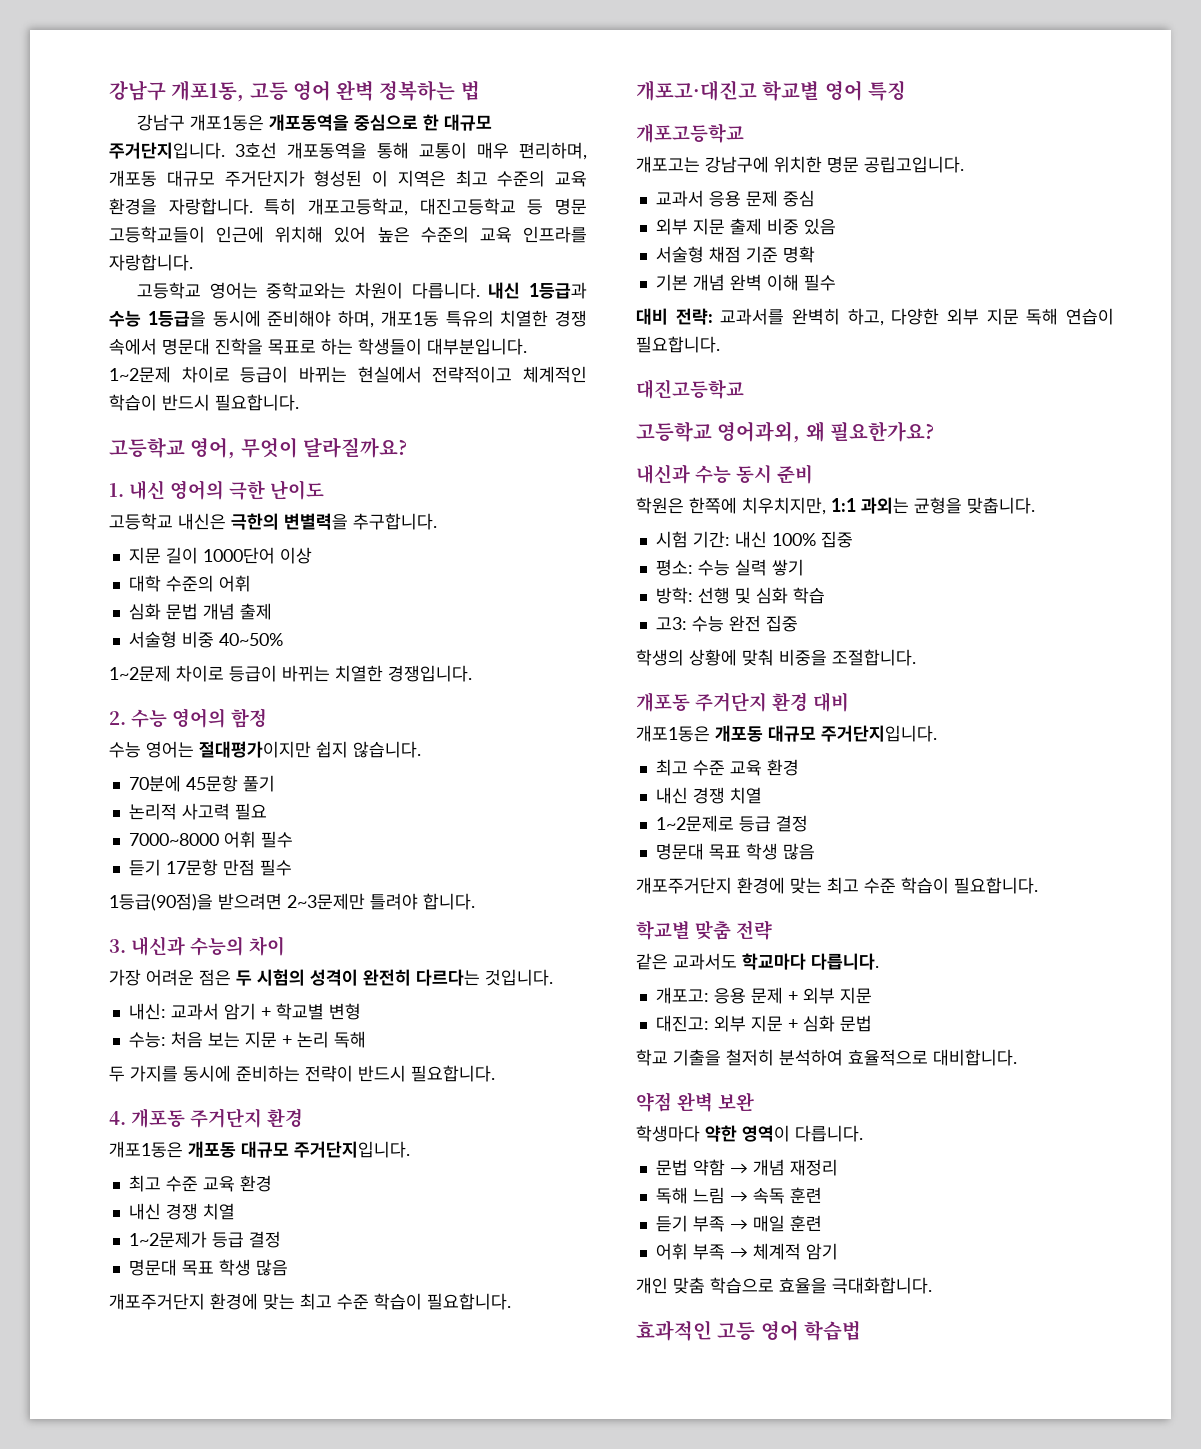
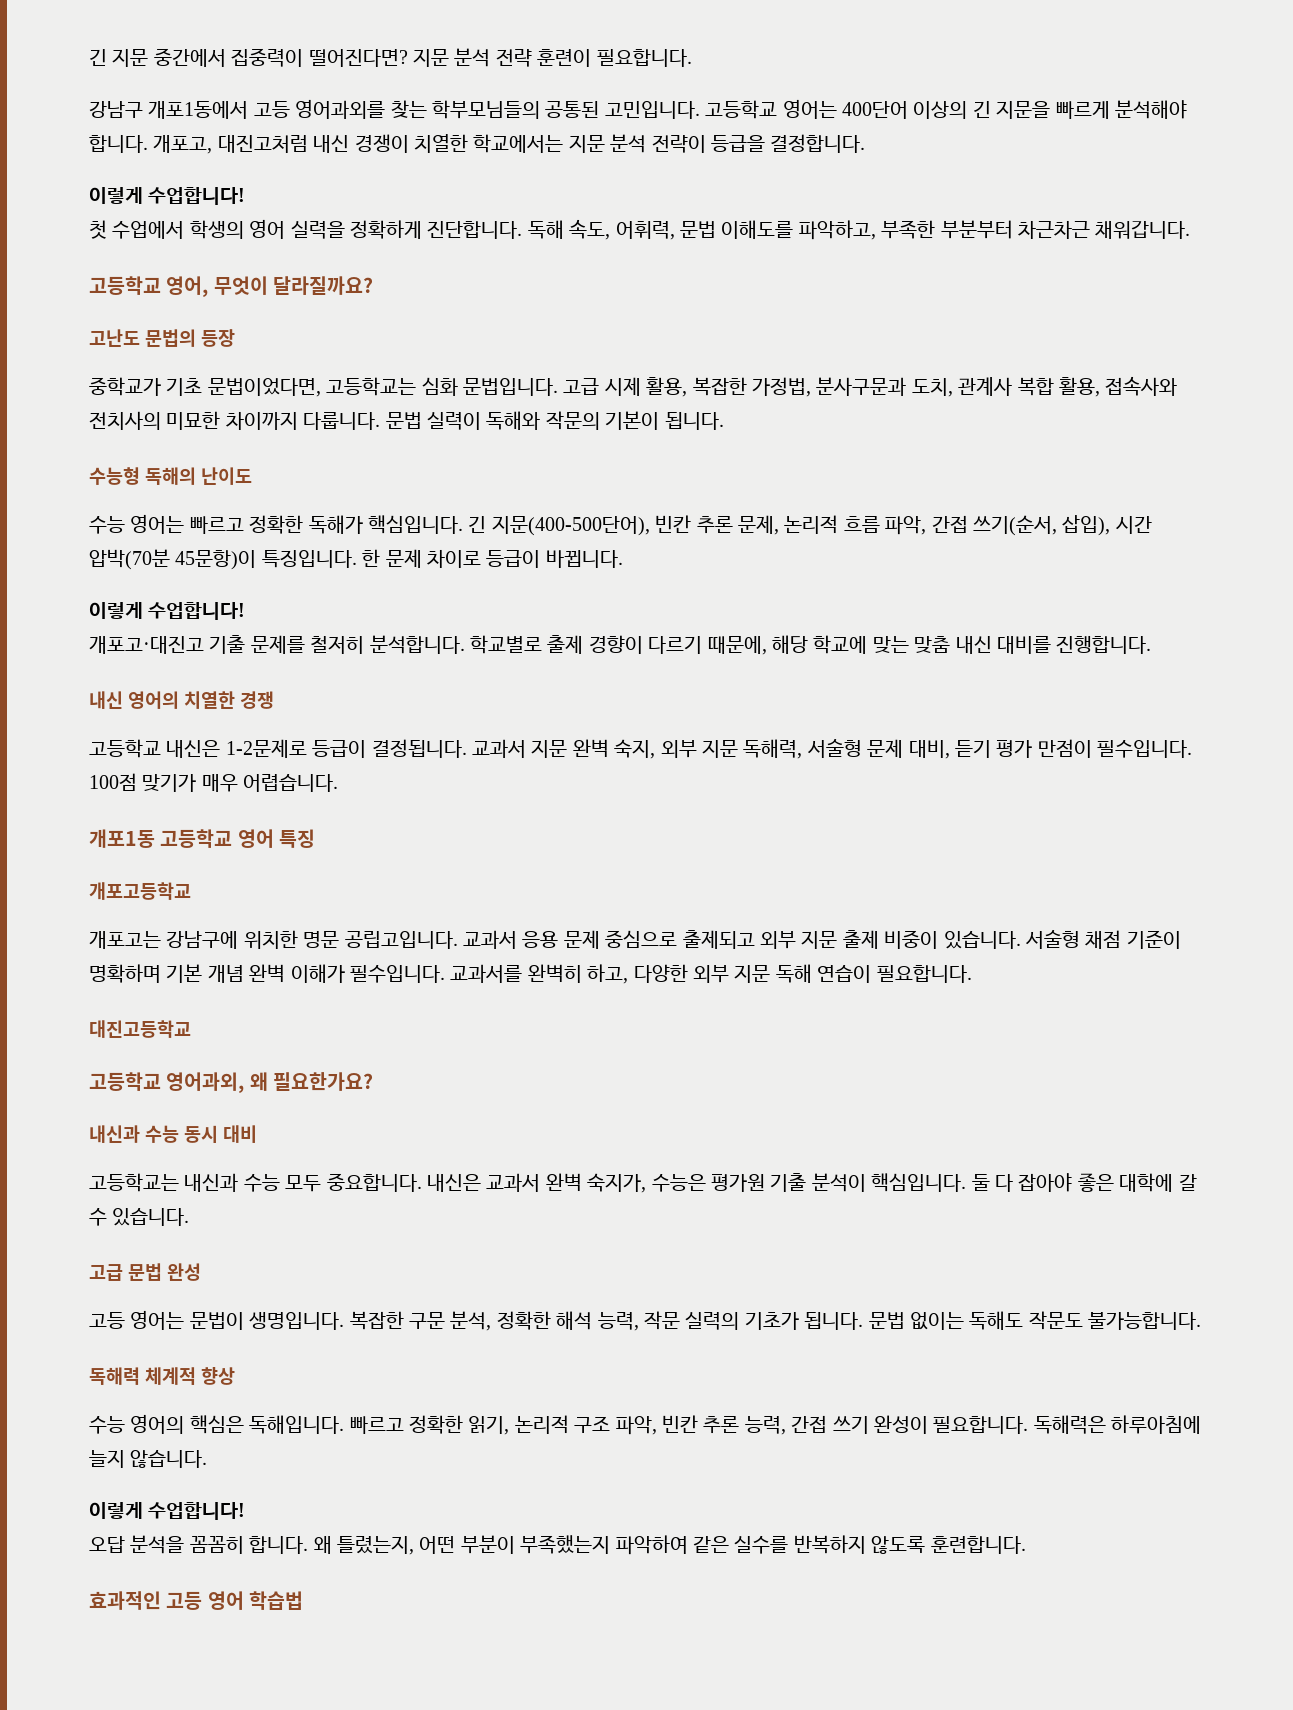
[109,80,480,102] [136,114,492,131] [109,142,587,160] [109,170,587,187] [109,198,587,216] [109,226,588,243] [109,254,193,271] [136,282,587,299] [109,310,587,328] [109,338,527,355] [109,366,587,383] [109,394,299,411] [109,437,407,459] [109,480,324,500] [109,513,437,530] [128,547,312,564] [128,575,251,592] [128,603,272,620] [128,631,283,648] [109,665,472,682] [109,708,267,728] [109,741,421,758] [128,775,275,792] [128,803,267,820] [128,831,293,848] [128,859,292,876] [109,893,475,911] [109,936,285,956] [109,969,553,986] [128,1003,361,1020] [128,1031,366,1048] [109,1065,495,1082] [109,1108,303,1128] [109,1141,410,1158] [128,1175,272,1192] [128,1203,235,1220] [128,1231,281,1248] [128,1259,288,1276] [109,1293,511,1310] [636,80,820,101] 강남구 개포1동, 고등 영어 완벽 정복하는 법 // 강남구 개포1동은 개포동역을 중심으로 한 대규모 주거단지입니다. 3호선 개포동역을 통해 교통이 매우 편리하며, 개포동 대규모 주거단지가 형성된 이 지역은 최고 수준의 교육 환경을 자랑합니다. 특히 개포고등학교, 대진고등학교 등 명문 고등학교들이 인근에 위치해 있어 높은 수준의 교육 인프라를 자랑합니다. // 고등학교 영어는 중학교와는 차원이 다릅니다. 내신 1등급과 수능 1등급을 동시에 준비해야 하며, 개포1동 특유의 치열한 경쟁 속에서 명문대 진학을 목표로 하는 학생들이 대부분입니다. 1~2문제 차이로 등급이 바뀌는 현실에서 전략적이고 체계적인 학습이 반드시 필요합니다. // 고등학교 영어, 무엇이 달라질까요? // 1. 내신 영어의 극한 난이도 // 고등학교 내신은 극한의 변별력을 추구합니다. // 지문 길이 1000단어 이상 // 대학 수준의 어휘 // 심화 문법 개념 출제 // 서술형 비중 40~50% // 1~2문제 차이로 등급이 바뀌는 치열한 경쟁입니다. // 2. 수능 영어의 함정 // 수능 영어는 절대평가이지만 쉽지 않습니다. // 70분에 45문항 풀기 // 논리적 사고력 필요 // 7000~8000 어휘 필수 // 듣기 17문항 만점 필수 // 1등급(90점)을 받으려면 2~3문제만 틀려야 합니다. // 3. 내신과 수능의 차이 // 가장 어려운 점은 두 시험의 성격이 완전히 다르다는 것입니다. // 내신: 교과서 암기 + 학교별 변형 // 수능: 처음 보는 지문 + 논리 독해 // 두 가지를 동시에 준비하는 전략이 반드시 필요합니다. // 4. 개포동 주거단지 환경 // 개포1동은 개포동 대규모 주거단지입니다. // 최고 수준 교육 환경 // 내신 경쟁 치열 // 1~2문제가 등급 결정 // 명문대 목표 학생 많음 // 개포주거단지 환경에 맞는 최고 수준 학습이 필요합니다. // 개포고·대진고 학교별 -> [89,48,692,67] [89,99,1187,119] [89,134,866,154] [89,187,246,205] [89,219,1191,240] [89,276,373,297] [89,329,235,347] [89,376,1178,397] [89,411,724,430] [89,467,252,485] [89,514,1152,536] [89,549,623,570] [89,602,246,620] [89,635,1152,655] [89,691,274,709] [89,739,1193,759] [89,773,339,792] [89,829,233,848] 긴 지문 중간에서 집중력이 떨어진다면? 지문 분석 전략 훈련이 필요합니다. // 강남구 개포1동에서 고등 영어과외를 찾는 학부모님들의 공통된 고민입니다. 고등학교 영어는 400단어 이상의 긴 지문을 빠르게 분석해야 합니다. 개포고, 대진고처럼 내신 경쟁이 치열한 학교에서는 지문 분석 전략이 등급을 결정합니다. // 이렇게 수업합니다! // 첫 수업에서 학생의 영어 실력을 정확하게 진단합니다. 독해 속도, 어휘력, 문법 이해도를 파악하고, 부족한 부분부터 차근차근 채워갑니다. // 고등학교 영어, 무엇이 달라질까요? // 고난도 문법의 등장 // 중학교가 기초 문법이었다면, 고등학교는 심화 문법입니다. 고급 시제 활용, 복잡한 가정법, 분사구문과 도치, 관계사 복합 활용, 접속사와 전치사의 미묘한 차이까지 다룹니다. 문법 실력이 독해와 작문의 기본이 됩니다. // 수능형 독해의 난이도 // 수능 영어는 빠르고 정확한 독해가 핵심입니다. 긴 지문(400-500단어), 빈칸 추론 문제, 논리적 흐름 파악, 간접 쓰기(순서, 삽입), 시간 압박(70분 45문항)이 특징입니다. 한 문제 차이로 등급이 바뀝니다. // 이렇게 수업합니다! // 개포고·대진고 기출 문제를 철저히 분석합니다. 학교별로 출제 경향이 다르기 때문에, 해당 학교에 맞는 맞춤 내신 대비를 진행합니다. // 내신 영어의 치열한 경쟁 // 고등학교 내신은 1-2문제로 등급이 결정됩니다. 교과서 지문 완벽 숙지, 외부 지문 독해력, 서술형 문제 대비, 듣기 평가 만점이 필수입니다. 100점 맞기가 매우 어렵습니다. // 개포1동 고등학교
(964, 164) // -> (458, 940) none
[782,190,815,207] 중심 // -> [605,930,755,949] 중심으로 출제되고
[766,218,836,235] [655,246,815,263] [655,274,836,291] [636,308,713,325] 비중 있음 // 서술형 채점 기준 명확 // 기본 개념 완벽 이해 필수 // 대비 전략: -> [884,930,1181,949] [89,964,445,983] 비중이 있습니다. 서술형 채점 기준이 명확하며 기본 개념 완벽 이해가 필수입니다.
[777,464,813,484] [636,497,1035,515] [655,531,853,548] [655,559,804,576] [655,587,825,604] [655,615,798,632] [636,649,916,666] [636,692,849,712] [636,725,937,742] [655,759,799,776] [655,787,762,804] [655,815,808,832] [655,843,815,860] [636,877,1038,894] [636,920,772,940] [636,953,879,970] [655,987,872,1004] [655,1015,872,1032] [636,1049,1017,1066] [636,1092,754,1112] [636,1125,863,1142] [655,1159,838,1176] [655,1187,822,1204] [655,1215,822,1232] [655,1243,838,1260] [636,1277,932,1294] 준비 // 학원은 한쪽에 치우치지만, 1:1 과외는 균형을 맞춥니다. // 시험 기간: 내신 100% 집중 // 평소: 수능 실력 쌓기 // 방학: 선행 및 심화 학습 // 고3: 수능 완전 집중 // 학생의 상황에 맞춰 비중을 조절합니다. // 개포동 주거단지 환경 대비 // 개포1동은 개포동 대규모 주거단지입니다. // 최고 수준 교육 환경 // 내신 경쟁 치열 // 1~2문제로 등급 결정 // 명문대 목표 학생 많음 // 개포주거단지 환경에 맞는 최고 수준 학습이 필요합니다. // 학교별 맞춤 전략 // 같은 교과서도 학교마다 다릅니다. // 개포고: 응용 문제 + 외부 지문 // 대진고: 외부 지문 + 심화 문법 // 학교 기출을 철저히 분석하여 효율적으로 대비합니다. // 약점 완벽 보완 // 학생마다 약한 영역이 다릅니다. // 문법 약함 → 개념 재정리 // 독해 느림 → 속독 훈련 // 듣기 부족 → 매일 훈련 // 어휘 부족 → 체계적 암기 // 개인 맞춤 학습으로 효율을 극대화합니다. -> [222,1125,257,1143] [89,1173,1197,1193] [89,1208,190,1226] [89,1263,201,1281] [89,1310,1202,1331] [89,1367,235,1385] [89,1414,1202,1435] [89,1450,208,1468] [89,1502,246,1520] [89,1535,1026,1555] 대비 // 고등학교는 내신과 수능 모두 중요합니다. 내신은 교과서 완벽 숙지가, 수능은 평가원 기출 분석이 핵심입니다. 둘 다 잡아야 좋은 대학에 갈 수 있습니다. // 고급 문법 완성 // 고등 영어는 문법이 생명입니다. 복잡한 구문 분석, 정확한 해석 능력, 작문 실력의 기초가 됩니다. 문법 없이는 독해도 작문도 불가능합니다. // 독해력 체계적 향상 // 수능 영어의 핵심은 독해입니다. 빠르고 정확한 읽기, 논리적 구조 파악, 빈칸 추론 능력, 간접 쓰기 완성이 필요합니다. 독해력은 하루아침에 늘지 않습니다. // 이렇게 수업합니다! // 오답 분석을 꼼꼼히 합니다. 왜 틀렸는지, 어떤 부분이 부족했는지 파악하여 같은 실수를 반복하지 않도록 훈련합니다.

